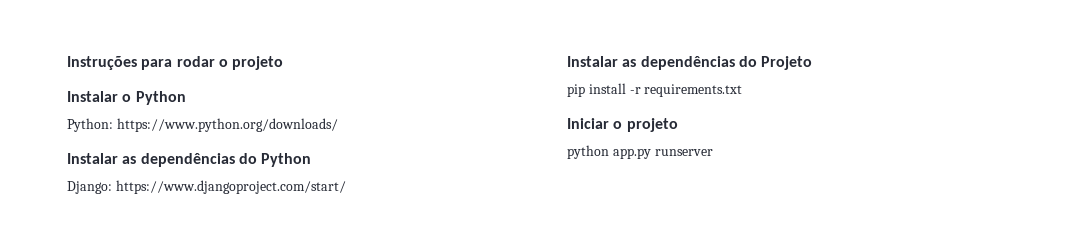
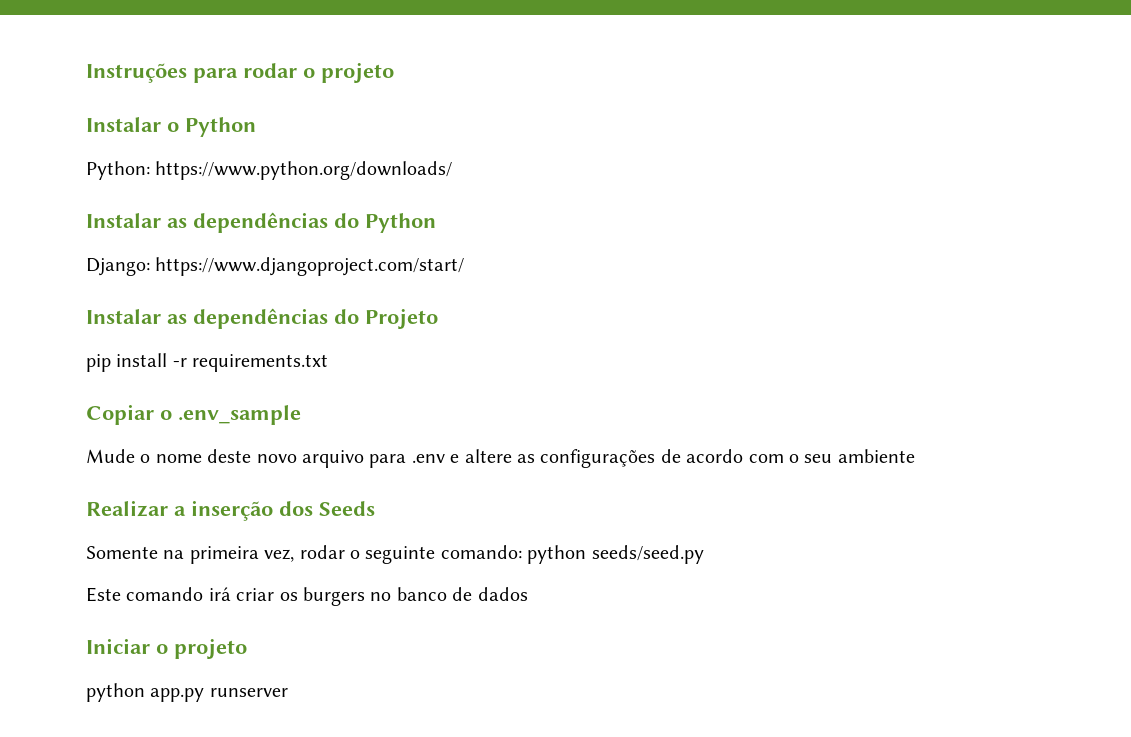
(743, 90) none -> [86,404,301,425] [86,449,915,468] [86,500,375,521] [86,545,704,564] [86,587,528,606] // Copiar o .env_sample // Mude o nome deste novo arquivo para .env e altere as configurações de acordo com o seu ambiente // Realizar a inserção dos Seeds // Somente na primeira vez, rodar o seguinte comando: python seeds/seed.py // Este comando irá criar os burgers no banco de dados

